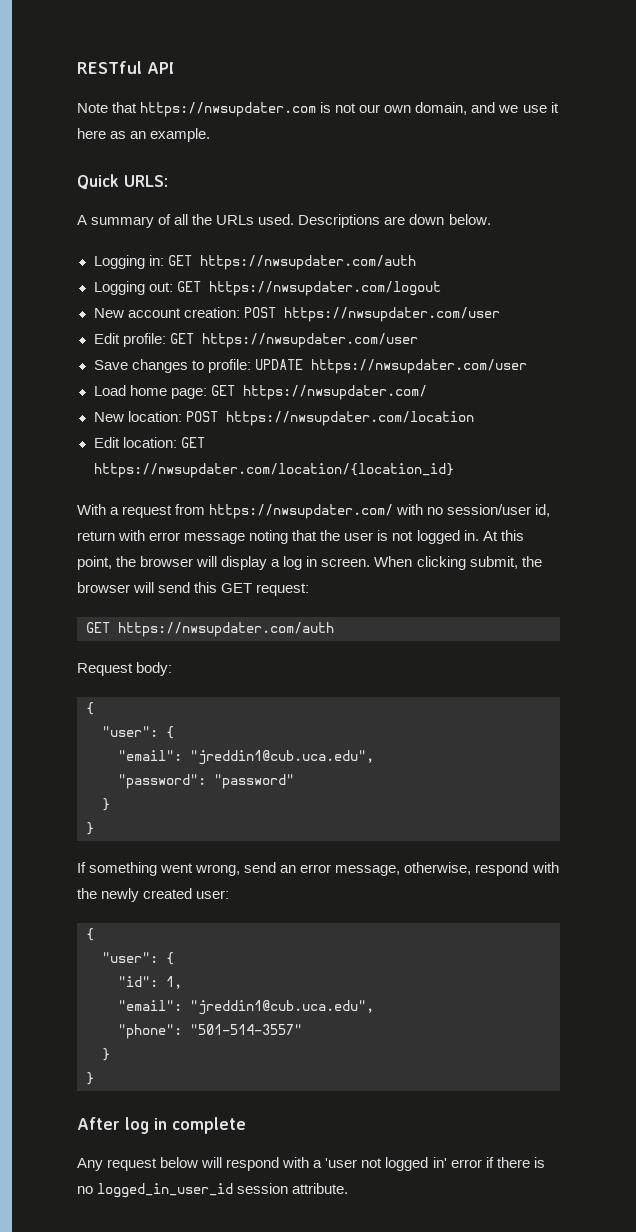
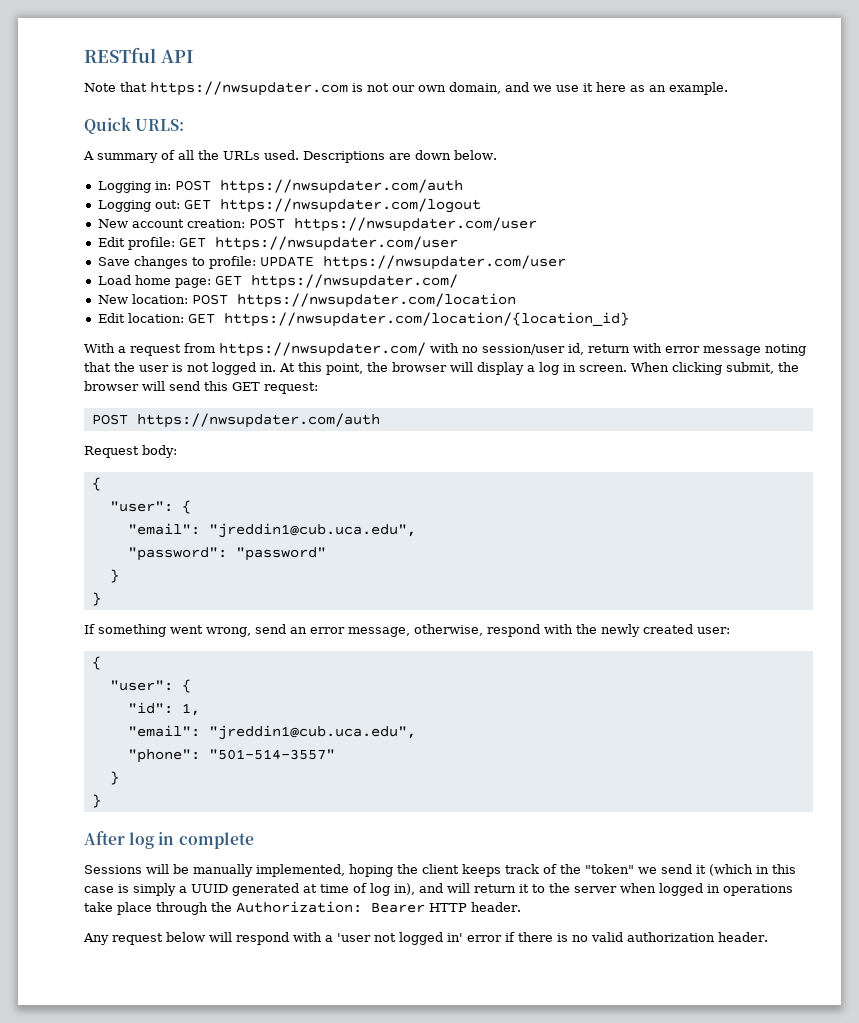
[167,255,192,266] GET -> [174,180,211,191] POST
[86,622,110,633] GET -> [91,414,128,425] POST
(246, 1125) none -> [84,864,796,877] [84,883,793,896] [84,901,521,915] // Sessions will be manually implemented, hoping the client keeps track of the "token" we send it (which in this case is simply a UUID generated at time of log in), and will return it to the server when logged in operations take place through the Authorization: Bearer HTTP header.
[97,1183,349,1198] logged_in_user_id session attribute. -> [591,932,768,942] valid authorization header.

